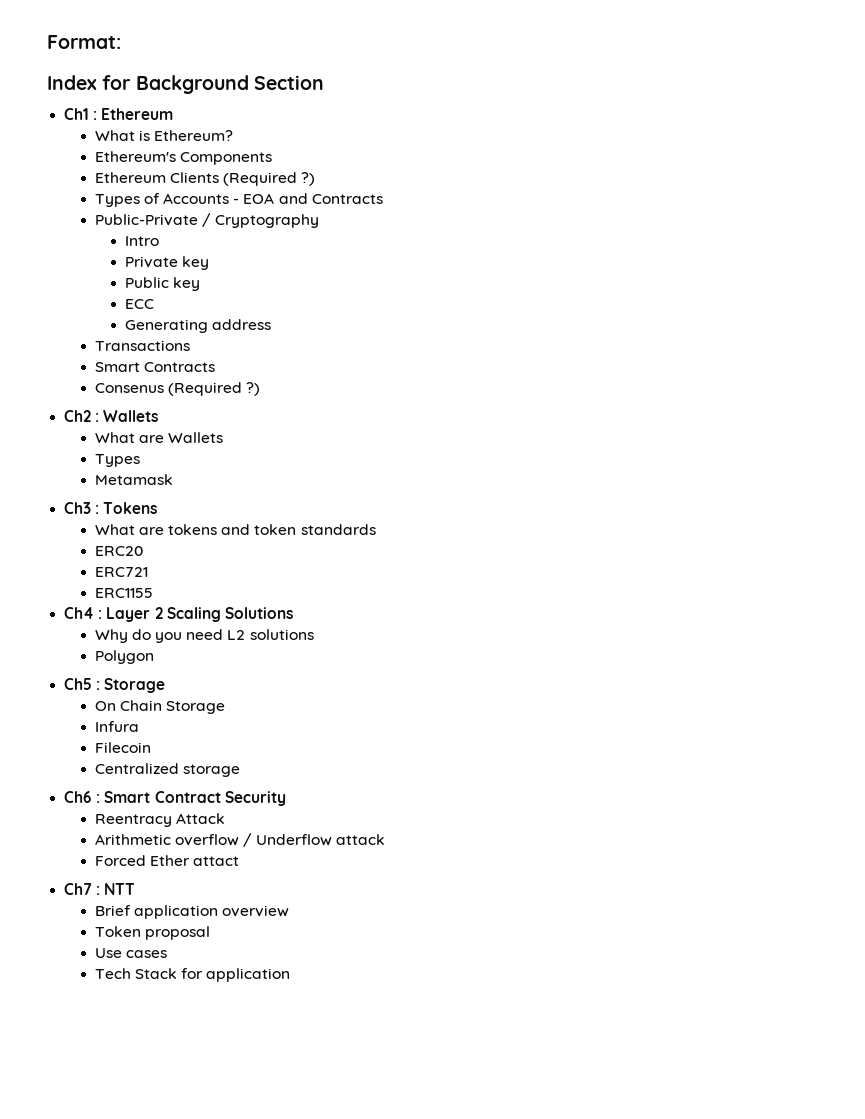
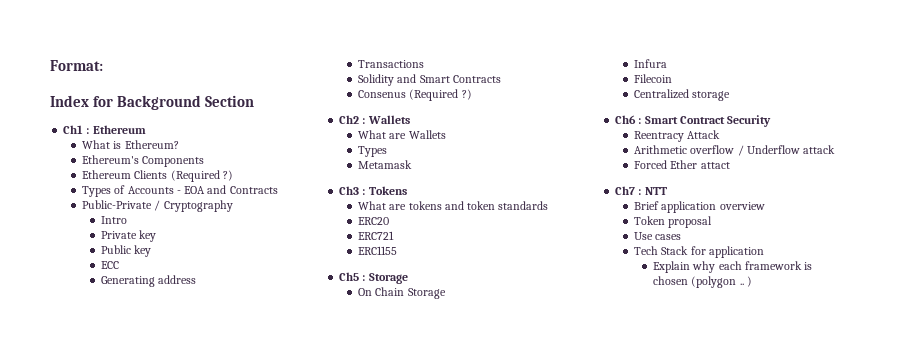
(190, 345) none -> [358,74,417,86] Solidity and
[64,607,293,622] [94,629,314,643] [94,650,154,664] // Ch4 : Layer 2 Scaling Solutions // Why do you need L2 solutions // Polygon -> (398, 250) none
(291, 975) none -> [653,261,812,273] [653,276,752,288] // Explain why each framework is chosen (polygon .. )

